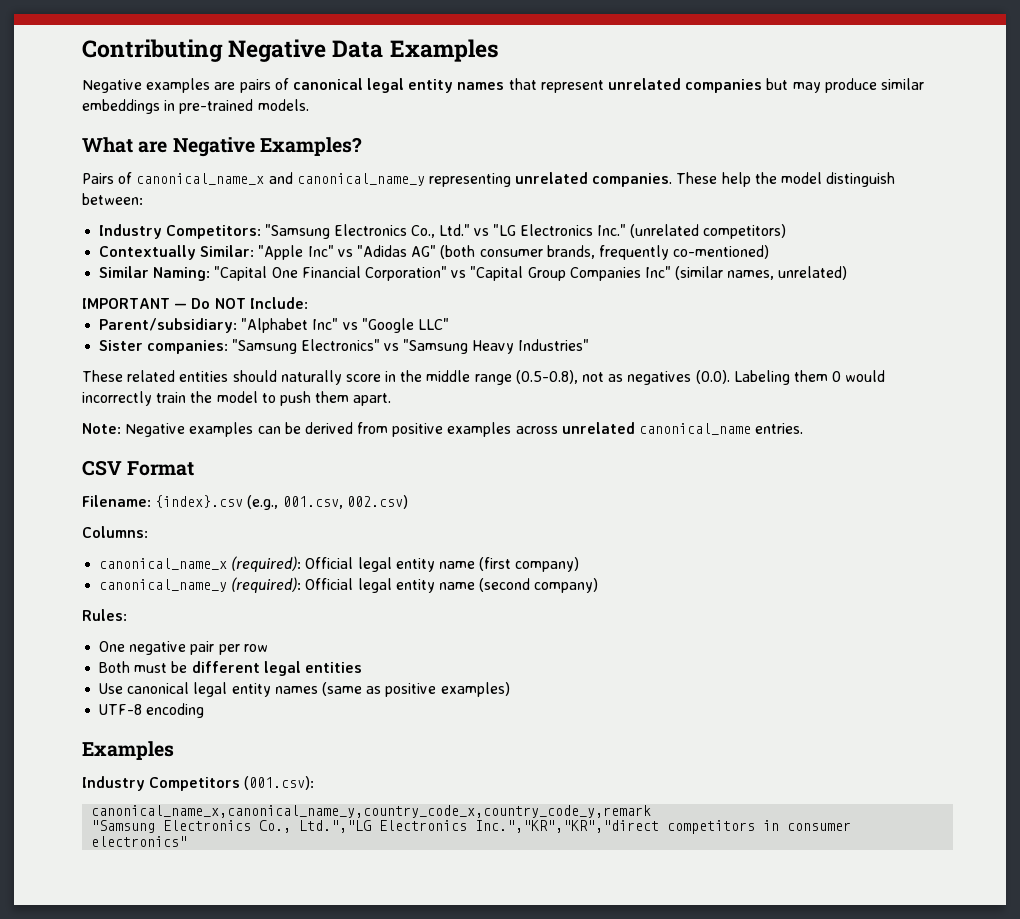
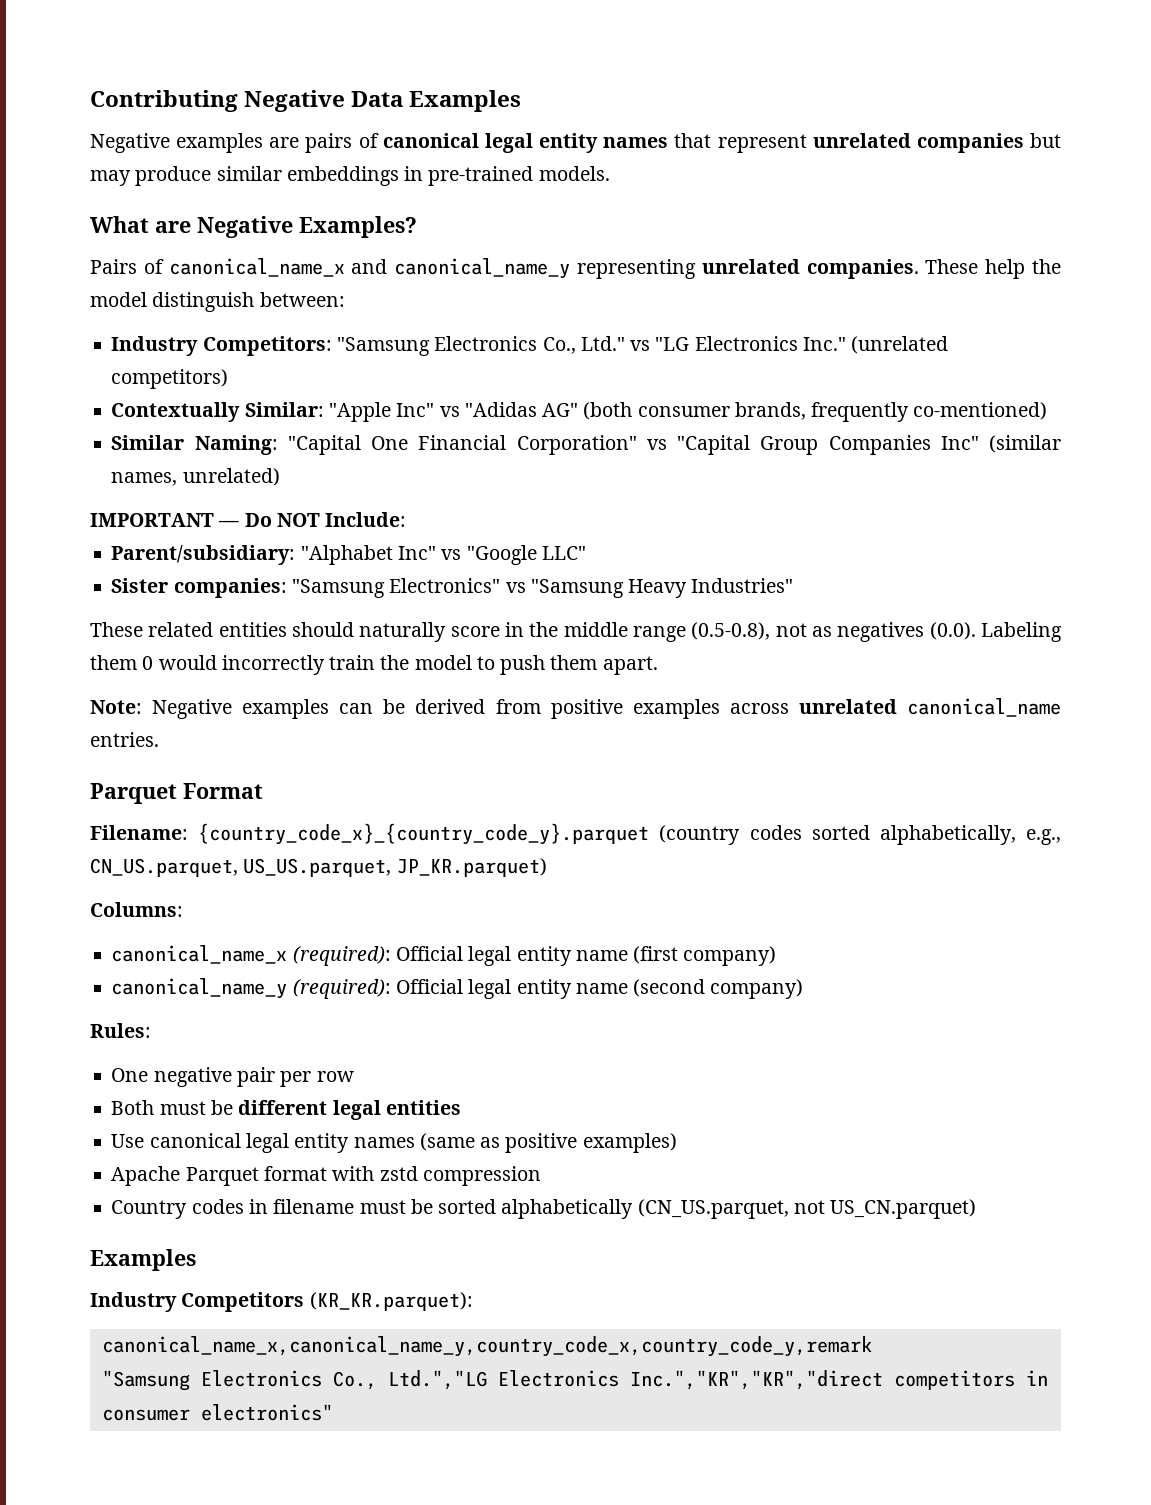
[82,460,122,476] CSV -> [90,783,177,804] Parquet
[155,495,408,510] {index}.csv (e.g., 001.csv, 002.csv) -> [198,823,1061,845] [90,858,547,877] {country_code_x}_{country_code_y}.parquet (country codes sorted alphabetically, e.g., CN_US.parquet, US_US.parquet, JP_KR.parquet)
[99,703,205,718] UTF-8 encoding -> [111,1166,541,1186] [111,1199,977,1219] Apache Parquet format with zstd compression // Country codes in filename must be sorted alphabetically (CN_US.parquet, not US_CN.parquet)
[244,776,315,790] (001.csv): -> [309,1292,473,1311] (KR_KR.parquet):

